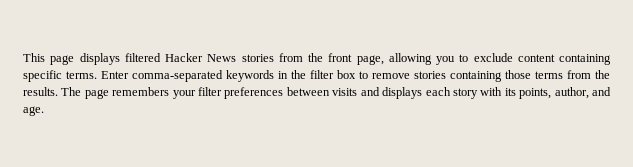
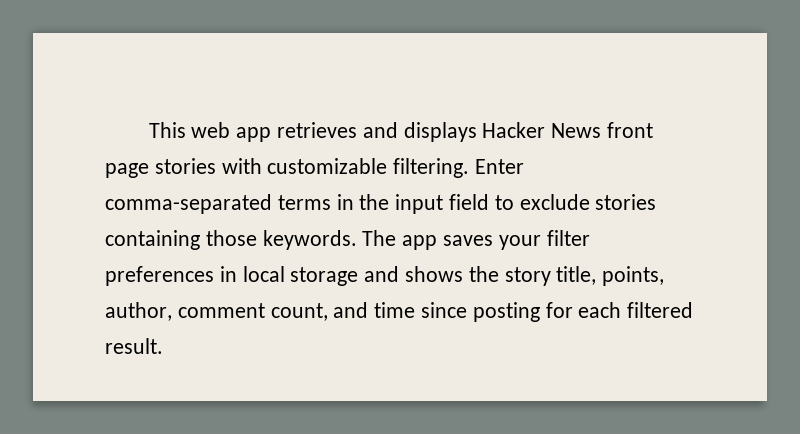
[50,53,611,65] [23,70,610,82] [23,87,612,99] [23,106,44,116] page displays filtered Hacker News stories from the front page, allowing you to exclude content containing specific terms. Enter comma-separated keywords in the filter box to remove stories containing those terms from the results. The page remembers your filter preferences between visits and displays each story with its points, author, and age. -> [191,122,654,142] [105,158,525,178] [105,194,657,214] [105,230,590,250] [105,266,665,286] [105,302,694,322] [105,338,163,354] web app retrieves and displays Hacker News front page stories with customizable filtering. Enter comma-separated terms in the input field to exclude stories containing those keywords. The app saves your filter preferences in local storage and shows the story title, points, author, comment count, and time since posting for each filtered result.

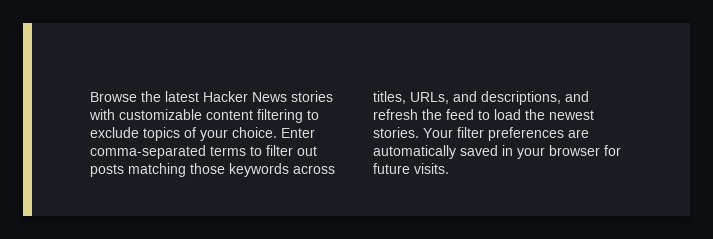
[148,122,654,142] [105,158,525,178] [105,194,657,214] [105,230,590,250] [105,266,665,286] [105,302,694,322] [105,338,163,354] This web app retrieves and displays Hacker News front page stories with customizable filtering. Enter comma-separated terms in the input field to exclude stories containing those keywords. The app saves your filter preferences in local storage and shows the story title, points, author, comment count, and time since posting for each filtered result. -> [90,91,333,102] [89,109,319,123] [90,127,315,141] [90,145,317,159] [90,163,335,177] [373,91,589,105] [373,109,594,120] [373,127,589,141] [373,145,621,159] [373,163,449,174] Browse the latest Hacker News stories with customizable content filtering to exclude topics of your choice. Enter comma-separated terms to filter out posts matching those keywords across titles, URLs, and descriptions, and refresh the feed to load the newest stories. Your filter preferences are automatically saved in your browser for future visits.

